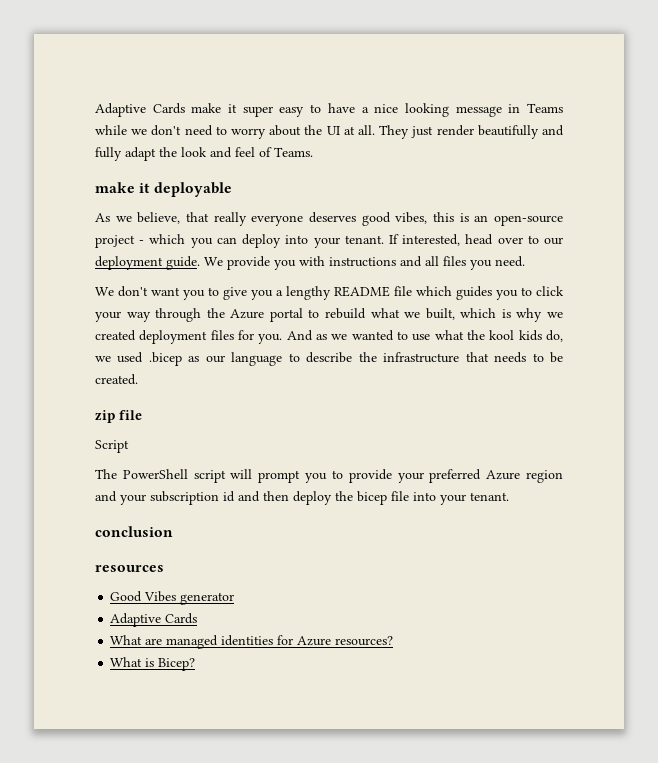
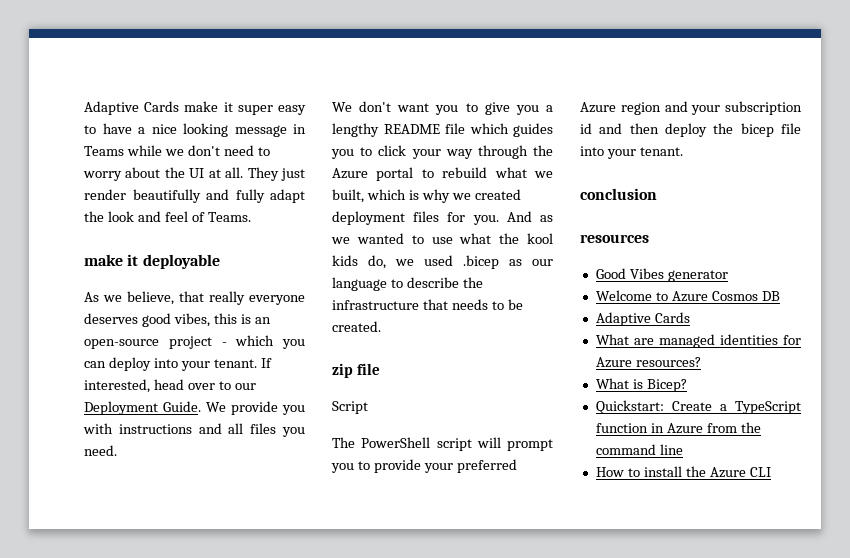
[95,256,200,270] deployment guide. -> [84,401,201,415] Deployment Guide.
(235, 598) none -> [595,290,780,302] // Welcome to Azure Cosmos DB
(196, 664) none -> [595,400,801,414] [595,422,761,434] [595,444,683,455] [595,466,771,478] // Quickstart: Create a TypeScript function in Azure from the command line // How to install the Azure CLI

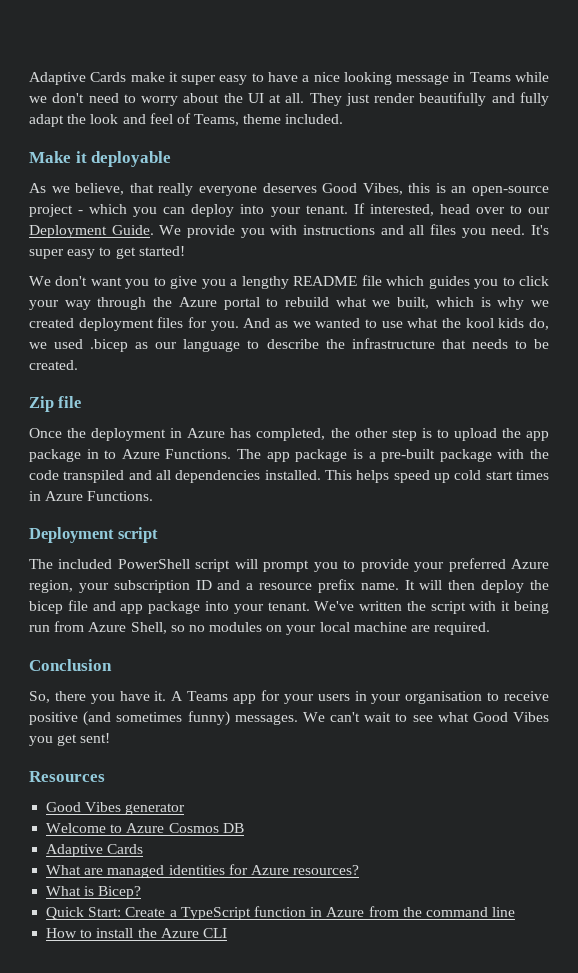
[207,212,251,222] [84,254,123,266] Teams. // make -> [194,114,344,126] [29,151,71,163] Teams, theme included. // Make
[141,313,210,327] good vibes, -> [322,183,403,195] Good Vibes,
(117, 450) none -> [531,225,550,235] [29,246,185,259] It's super easy to get started!
[332,363,353,378] zip -> [29,396,54,412] Zip
[332,401,368,414] [332,437,355,448] Script // The -> [29,428,549,441] [29,449,550,462] [29,470,549,483] [29,491,154,501] [29,527,159,543] [29,559,113,569] Once the deployment in Azure has completed, the other step is to upload the app package in to Azure Functions. The app package is a pre-built package with the code transpiled and all dependencies installed. This helps speed up cold start times in Azure Functions. // Deployment script // The included
[620,101,802,115] [580,123,623,134] region and your subscription id and -> [29,579,443,593] region, your subscription ID and a resource prefix name. It will
[580,146,683,159] [580,188,657,200] [580,234,649,243] into your tenant. // conclusion // resources -> [92,601,549,614] [29,621,491,635] [29,659,112,671] [29,690,549,704] [29,711,550,726] [29,733,111,746] [29,771,105,782] and app package into your tenant. We've written the script with it being run from Azure Shell, so no modules on your local machine are required. // Conclusion // So, there you have it. A Teams app for your users in your organisation to receive positive (and sometimes funny) messages. We can't wait to see what Good Vibes you get sent! // Resources
[595,400,664,414] Quickstart: -> [46,907,122,920] Quick Start:

